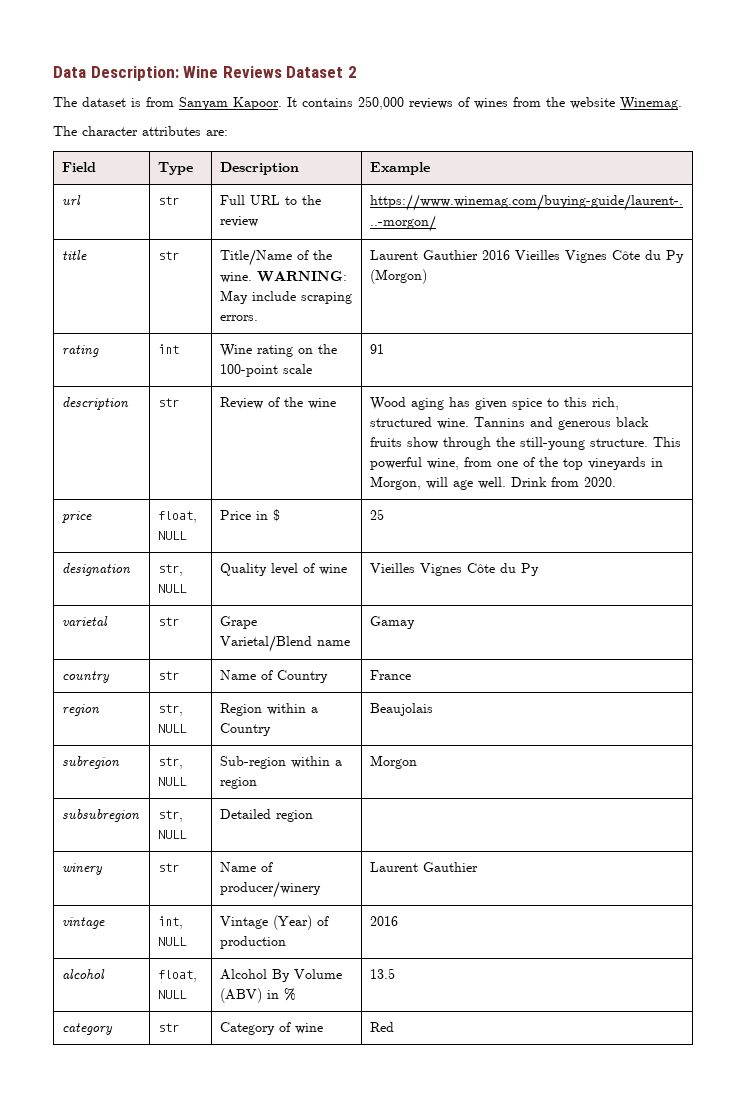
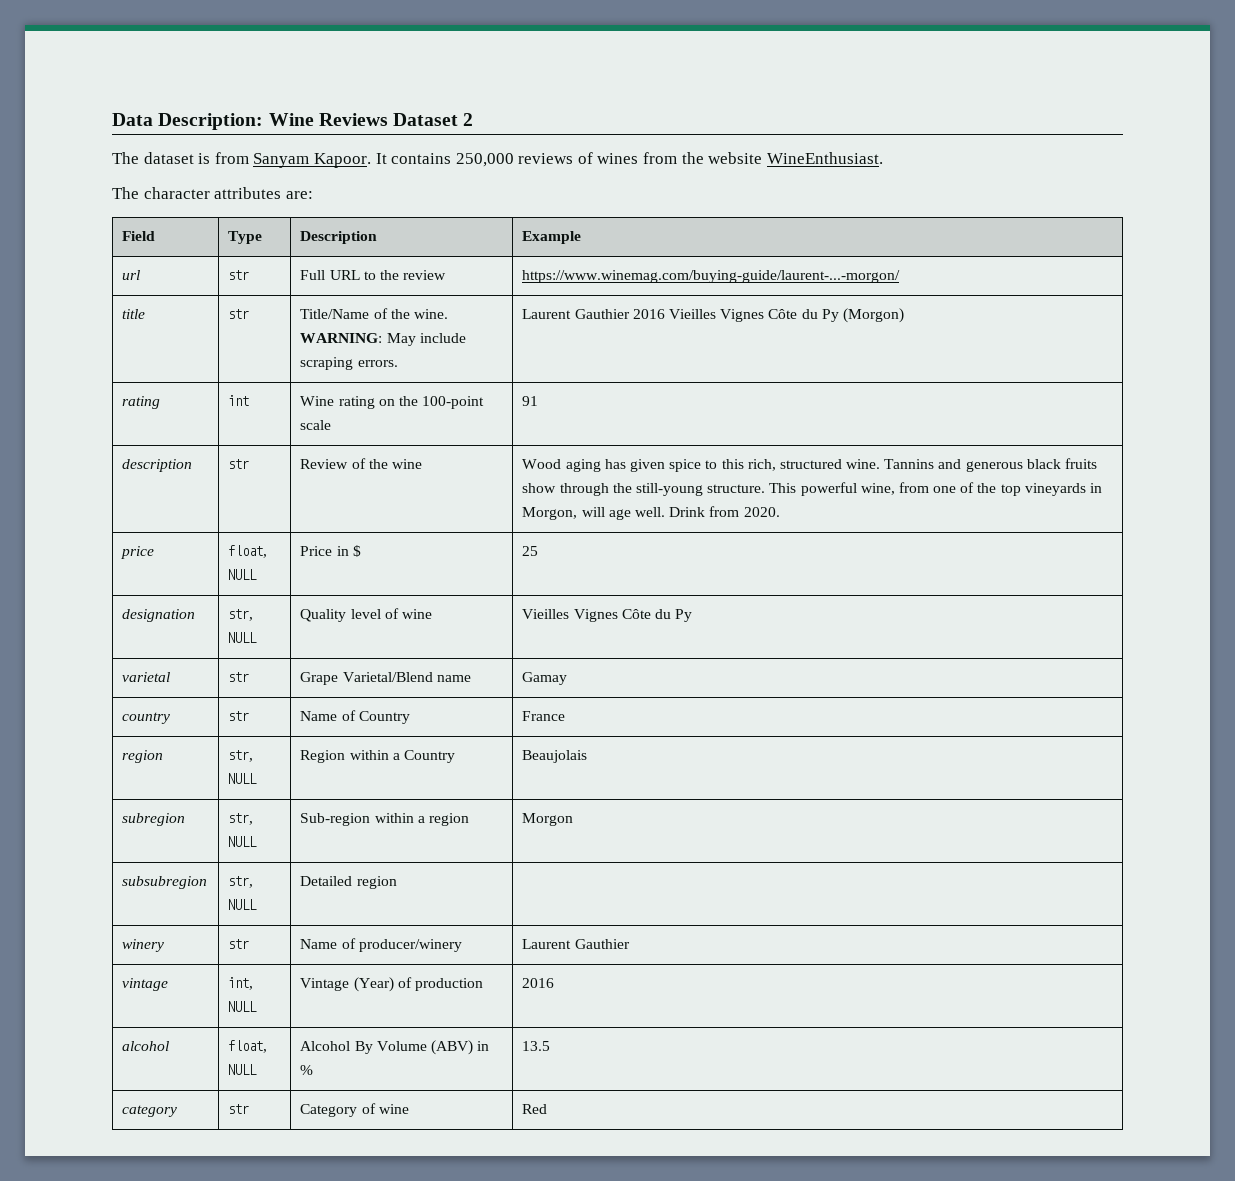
[620,97,682,110] Winemag. -> [766,152,883,164] WineEnthusiast.

